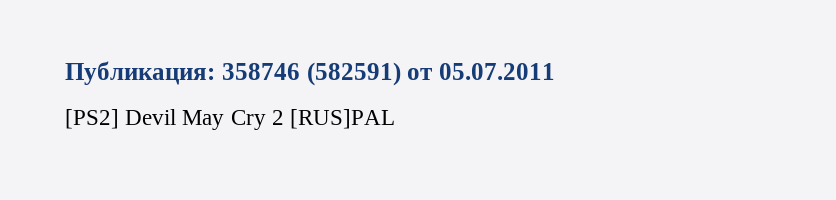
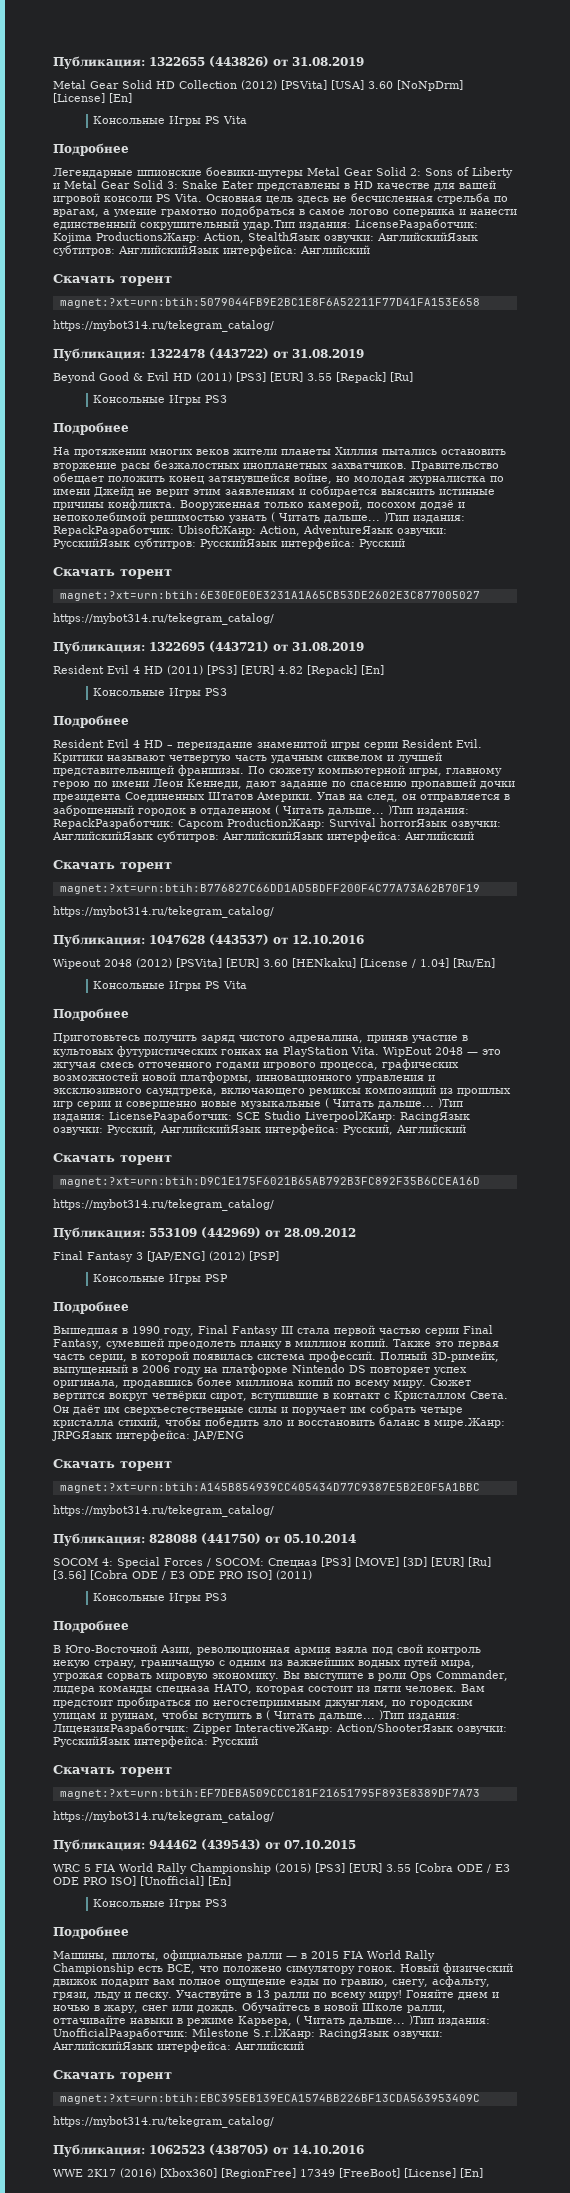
[65,61,555,86] [65,109,396,130] Публикация: 358746 (582591) от 05.07.2011 // [PS2] Devil May Cry 2 [RUS]PAL -> [53,56,364,69] [53,80,463,91] [53,93,132,103] [93,116,248,126] [53,143,129,156] [53,167,513,178] [53,180,496,191] [53,193,508,204] [53,206,517,217] [53,219,478,230] [53,232,478,243] [53,245,370,256] [53,274,172,286] [59,298,480,308] [53,320,274,332] [53,348,364,361] [53,372,413,383] [93,395,228,405] [53,422,129,435] [53,447,506,457] [53,460,499,471] [53,473,504,484] [53,486,495,497] [53,499,465,510] [53,512,465,523] [53,525,447,536] [53,538,405,549] [53,567,172,579] [59,591,480,601] [53,613,274,625] [53,641,364,654] [53,665,384,676] [93,688,228,698] [53,715,129,728] [53,739,482,750] [53,752,442,763] [53,765,502,776] [53,778,515,789] [53,792,510,802] [53,805,469,816] [53,818,501,829] [53,831,474,842] [53,860,172,872] [59,884,480,894] [53,906,274,918] [53,934,364,947] [53,958,495,969] [93,981,248,991] [53,1008,129,1021] [53,1033,468,1043] [53,1046,501,1057] [53,1059,459,1070] [53,1072,435,1083] [53,1085,511,1096] [53,1098,463,1109] [53,1111,470,1122] [53,1124,466,1135] [53,1153,172,1165] [59,1177,480,1187] [53,1199,274,1211] [53,1227,356,1240] [53,1251,279,1262] [93,1274,229,1284] [53,1301,129,1314] [53,1325,493,1336] [53,1338,499,1349] [53,1351,499,1362] [53,1364,467,1375] [53,1377,471,1388] [53,1391,508,1401] [53,1404,463,1415] [53,1417,505,1428] [52,1430,244,1441] [53,1459,172,1471] [59,1483,480,1493] [53,1505,274,1517] [53,1533,356,1546] [53,1557,491,1568] [53,1570,312,1580] [93,1593,228,1603] [53,1620,129,1633] [53,1644,481,1655] [53,1657,475,1668] [53,1670,508,1681] [53,1684,485,1694] [53,1697,473,1708] [53,1710,460,1721] [53,1723,507,1734] [53,1736,258,1747] [53,1765,172,1777] [59,1789,480,1799] [53,1811,274,1823] [53,1839,356,1852] [53,1863,510,1874] [53,1876,231,1886] [93,1899,228,1909] [53,1926,129,1939] [53,1950,435,1961] [53,1963,513,1974] [53,1976,490,1987] [53,1989,499,2000] [53,2002,446,2013] [53,2015,490,2026] [53,2028,443,2039] [53,2041,304,2052] [53,2070,172,2082] [59,2094,480,2104] [53,2116,274,2128] [53,2144,364,2157] [53,2168,483,2179] Публикация: 1322655 (443826) от 31.08.2019 // Metal Gear Solid HD Collection (2012) [PSVita] [USA] 3.60 [NoNpDrm] [License] [En] // Консольные Игры PS Vita // Подробнее // Легендарные шпионские боевики-шутеры Metal Gear Solid 2: Sons of Liberty и Metal Gear Solid 3: Snake Eater представлены в HD качестве для вашей игровой консоли PS Vita. Основная цель здесь не бесчисленная стрельба по врагам, а умение грамотно подобраться в самое логово соперника и нанести единственный сокрушительный удар.Тип издания: LicenseРазработчик: Kojima ProductionsЖанр: Action, StealthЯзык озвучки: АнглийскийЯзык субтитров: АнглийскийЯзык интерфейса: Английский // Скачать торент // magnet:?xt=urn:btih:5079044FB9E2BC1E8F6A52211F77D41FA153E658 // https://mybot314.ru/tekegram_catalog/ // Публикация: 1322478 (443722) от 31.08.2019 // Beyond Good & Evil HD (2011) [PS3] [EUR] 3.55 [Repack] [Ru] // Консольные Игры PS3 // Подробнее // На протяжении многих веков жители планеты Хиллия пытались остановить вторжение расы безжалостных инопланетных захватчиков. Правительство обещает положить конец затянувшейся войне, но молодая журналистка по имени Джейд не верит этим заявлениям и собирается выяснить истинные причины конфликта. Вооруженная только камерой, посохом додзё и непоколебимой решимостью узнать ( Читать дальше... )Тип издания: RepackРазработчик: UbisoftЖанр: Action, AdventureЯзык озвучки: РусскийЯзык субтитров: РусскийЯзык интерфейса: Русский // Скачать торент // magnet:?xt=urn:btih:6E30E0E0E3231A1A65CB53DE2602E3C877005027 // https://mybot314.ru/tekegram_catalog/ // Публикация: 1322695 (443721) от 31.08.2019 // Resident Evil 4 HD (2011) [PS3] [EUR] 4.82 [Repack] [En] // Консольные Игры PS3 // Подробнее // Resident Evil 4 HD – переиздание знаменитой игры серии Resident Evil. Критики называют четвертую часть удачным сиквелом и лучшей представительницей франшизы. По сюжету компьютерной игры, главному герою по имени Леон Кеннеди, дают задание по спасению пропавшей дочки президента Соединенных Штатов Америки. Упав на след, он отправляется в заброшенный городок в отдаленном ( Читать дальше... )Тип издания: RepackРазработчик: Capcom ProductionЖанр: Survival horrorЯзык озвучки: АнглийскийЯзык субтитров: АнглийскийЯзык интерфейса: Английский // Скачать торент // magnet:?xt=urn:btih:B776827C66DD1AD5BDFF200F4C77A73A62B70F19 // https://mybot314.ru/tekegram_catalog/ // Публикация: 1047628 (443537) от 12.10.2016 // Wipeout 2048 (2012) [PSVita] [EUR] 3.60 [HENkaku] [License / 1.04] [Ru/En] // Консольные Игры PS Vita // Подробнее // Приготовьтесь получить заряд чистого адреналина, приняв участие в культовых футуристических гонках на PlayStation Vita. WipEout 2048 — это жгучая смесь отточенного годами игрового процесса, графических возможностей новой платформы, инновационного управления и эксклюзивного саундтрека, включающего ремиксы композиций из прошлых игр серии и совершенно новые музыкальные ( Читать дальше... )Тип издания: LicenseРазработчик: SCE Studio LiverpoolЖанр: RacingЯзык озвучки: Русский, АнглийскийЯзык интерфейса: Русский, Английский // Скачать торент // magnet:?xt=urn:btih:D9C1E175F6021B65AB792B3FC892F35B6CCEA16D // https://mybot314.ru/tekegram_catalog/ // Публикация: 553109 (442969) от 28.09.2012 // Final Fantasy 3 [JAP/ENG] (2012) [PSP] // Консольные Игры PSP // Подробнее // Вышедшая в 1990 году, Final Fantasy III стала первой частью серии Final Fantasy, сумевшей преодолеть планку в миллион копий. Также это первая часть серии, в которой появилась система профессий. Полный 3D-римейк, выпущенный в 2006 году на платформе Nintendo DS повторяет успех оригинала, продавшись более миллиона копий по всему миру. Сюжет вертится вокруг четвёрки сирот, вступившие в контакт с Кристаллом Света. Он даёт им сверхъестественные силы и поручает им собрать четыре кристалла стихий, чтобы победить зло и восстановить баланс в мире.Жанр: JRPGЯзык интерфейса: JAP/ENG // Скачать торент // magnet:?xt=urn:btih:A145B854939CC405434D77C9387E5B2E0F5A1BBC // https://mybot314.ru/tekegram_catalog/ // Публикация: 828088 (441750) от 05.10.2014 // SOCOM 4: Special Forces / SOCOM: Спецназ [PS3] [MOVE] [3D] [EUR] [Ru] [3.56] [Cobra ODE / E3 ODE PRO ISO] (2011) // Консольные Игры PS3 // Подробнее // В Юго-Восточной Азии, революционная армия взяла под свой контроль некую страну, граничащую с одним из важнейших водных путей мира, угрожая сорвать мировую экономику. Вы выступите в роли Ops Commander, лидера команды спецназа НАТО, которая состоит из пяти человек. Вам предстоит пробираться по негостеприимным джунглям, по городским улицам и руинам, чтобы вступить в ( Читать дальше... )Тип издания: ЛицензияРазработчик: Zipper InteractiveЖанр: Action/ShooterЯзык озвучки: РусскийЯзык интерфейса: Русский // Скачать торент // magnet:?xt=urn:btih:EF7DEBA509CCC181F21651795F893E8389DF7A73 // https://mybot314.ru/tekegram_catalog/ // Публикация: 944462 (439543) от 07.10.2015 // WRC 5 FIA World Rally Championship (2015) [PS3] [EUR] 3.55 [Cobra ODE / E3 ODE PRO ISO] [Unofficial] [En] // Консольные Игры PS3 // Подробнее // Машины, пилоты, официальные ралли — в 2015 FIA World Rally Championship есть ВСЕ, что положено симулятору гонок. Новый физический движок подарит вам полное ощущение езды по гравию, снегу, асфальту, грязи, льду и песку. Участвуйте в 13 ралли по всему миру! Гоняйте днем и ночью в жару, снег или дождь. Обучайтесь в новой Школе ралли, оттачивайте навыки в режиме Карьера, ( Читать дальше... )Тип издания: UnofficialРазработчик: Milestone S.r.lЖанр: RacingЯзык озвучки: АнглийскийЯзык интерфейса: Английский // Скачать торент // magnet:?xt=urn:btih:EBC395EB139ECA1574BB226BF13CDA563953409C // https://mybot314.ru/tekegram_catalog/ // Публикация: 1062523 (438705) от 14.10.2016 // WWE 2K17 (2016) [Xbox360] [RegionFree] 17349 [FreeBoot] [License] [En]

